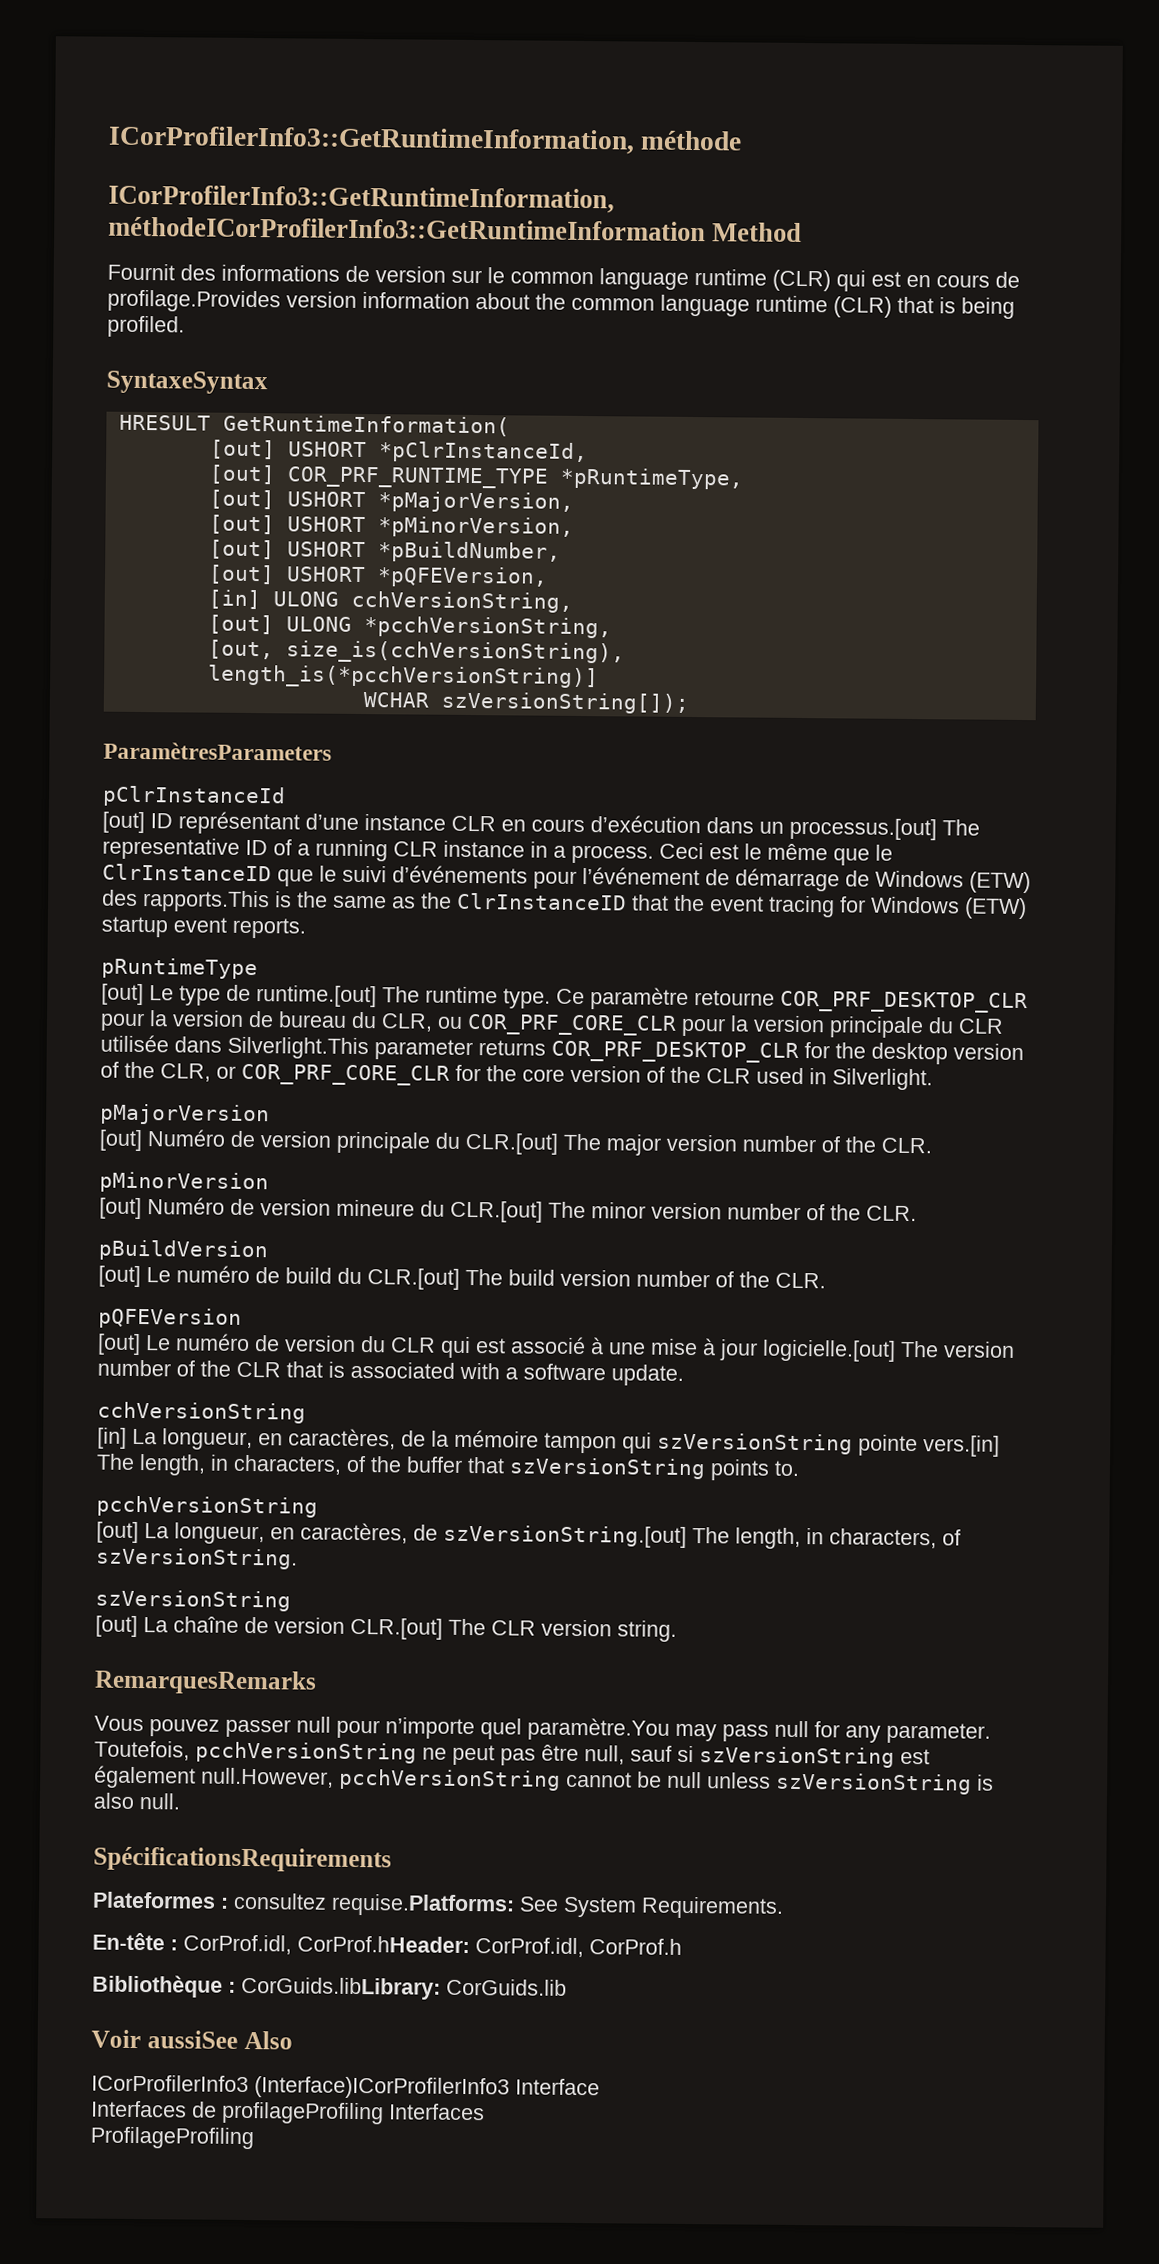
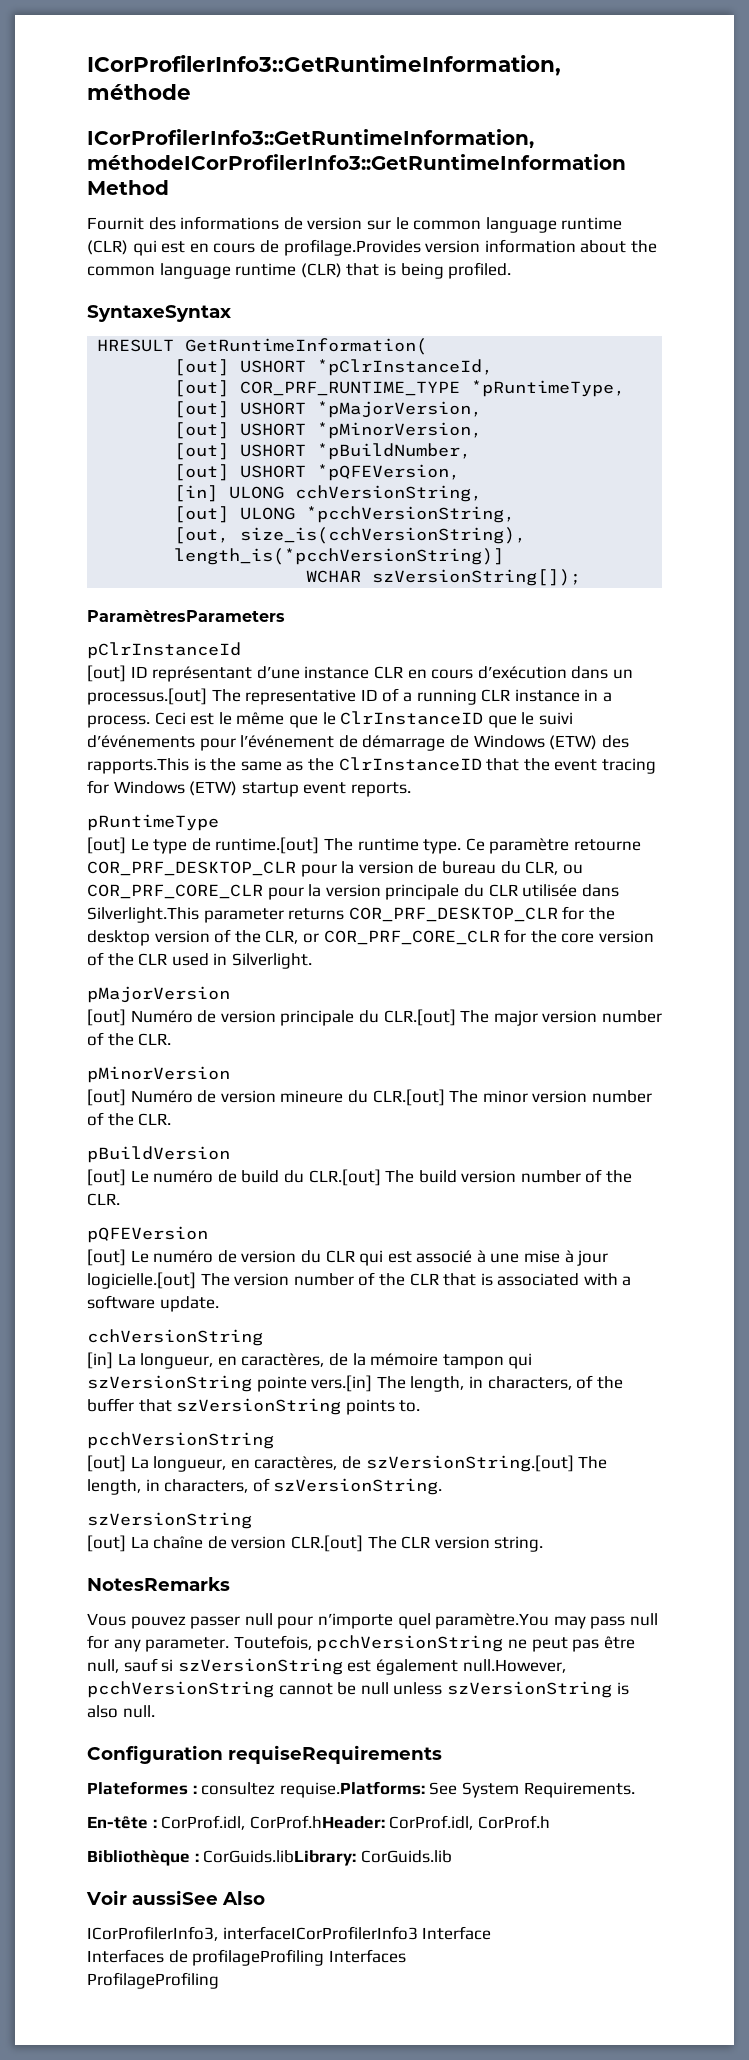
[94,1669,317,1695] RemarquesRemarks -> [87,1577,230,1591] NotesRemarks
[93,1846,392,1873] SpécificationsRequirements -> [87,1745,442,1764] Configuration requiseRequirements
[91,2074,510,2100] ICorProfilerInfo3 (Interface)ICorProfilerInfo3 -> [87,1926,418,1941] ICorProfilerInfo3, interfaceICorProfilerInfo3

